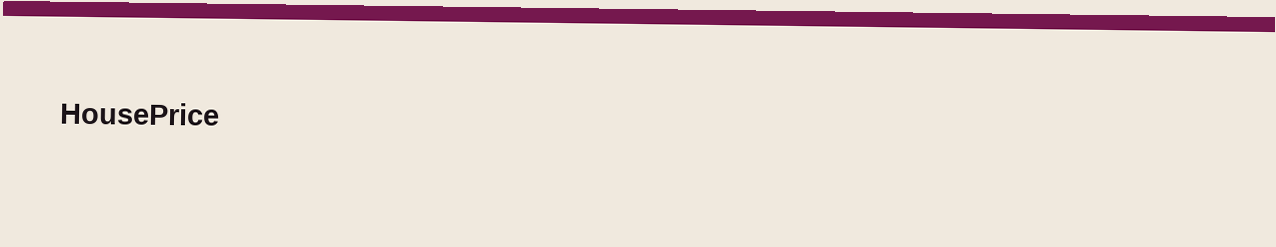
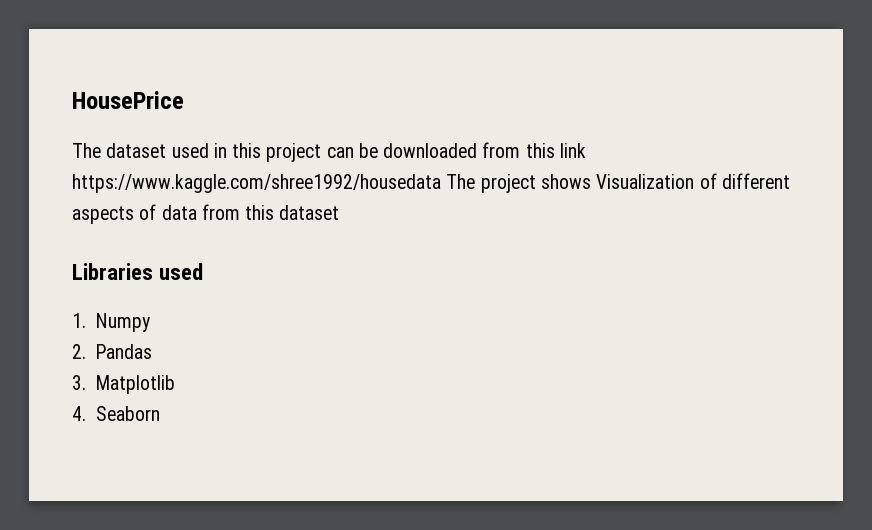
(220, 113) none -> [72,142,586,162] [72,173,791,193] [72,204,340,224] [72,263,204,280] [72,313,150,332] [72,344,152,359] [72,375,175,394] [72,406,160,421] // The dataset used in this project can be downloaded from this link https://www.kaggle.com/shree1992/housedata The project shows Visualization of different aspects of data from this dataset // Libraries used // 1. Numpy // 2. Pandas // 3. Matplotlib // 4. Seaborn

